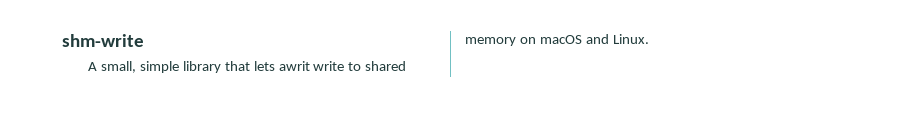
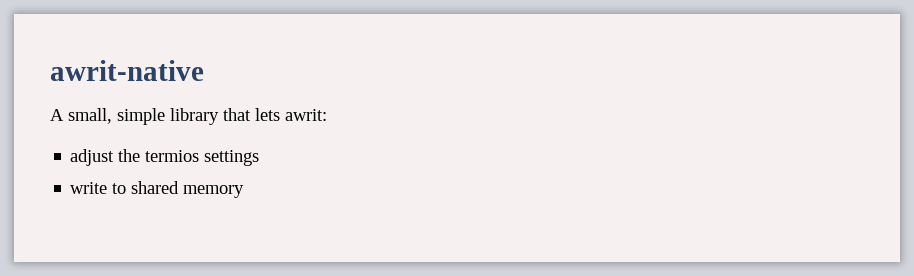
[62,34,144,47] shm-write -> [50,60,204,81] awrit-native
[278,61,407,71] [465,34,649,46] awrit write to shared memory on macOS and Linux. -> [285,109,327,121] [70,149,260,166] [70,181,245,198] awrit: // adjust the termios settings // write to shared memory

